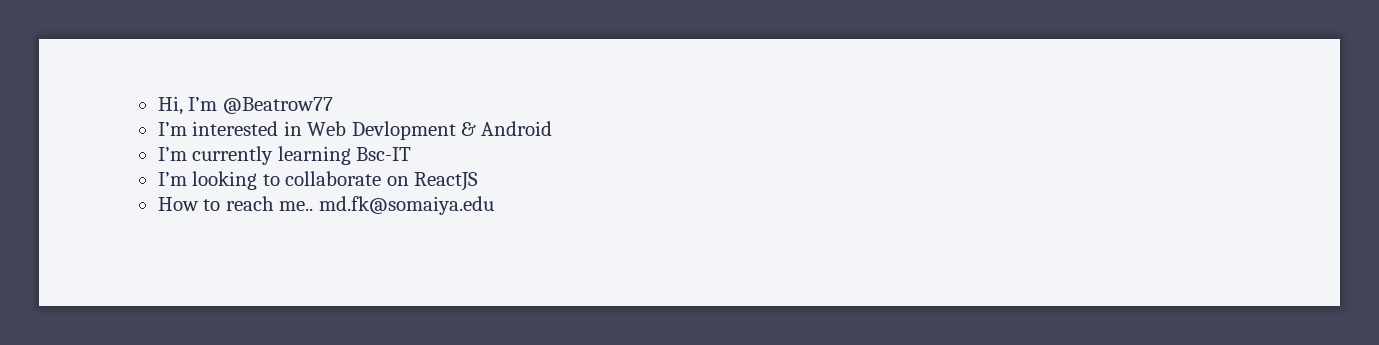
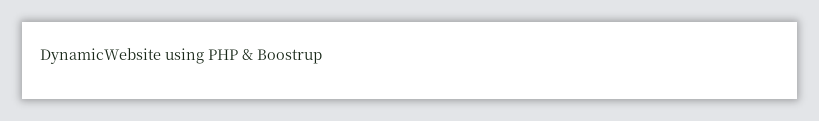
[157,96,333,115] [157,121,552,140] [157,146,412,165] [157,171,479,191] [157,196,494,215] Hi, I’m @Beatrow77 // I’m interested in Web Devlopment & Android // I’m currently learning Bsc-IT // I’m looking to collaborate on ReactJS // How to reach me.. md.fk@somaiya.edu -> [40,48,322,64] DynamicWebsite using PHP & Boostrup

